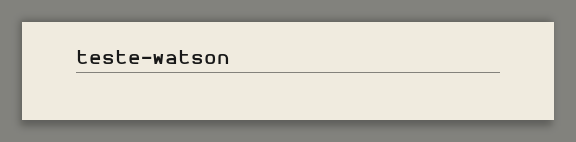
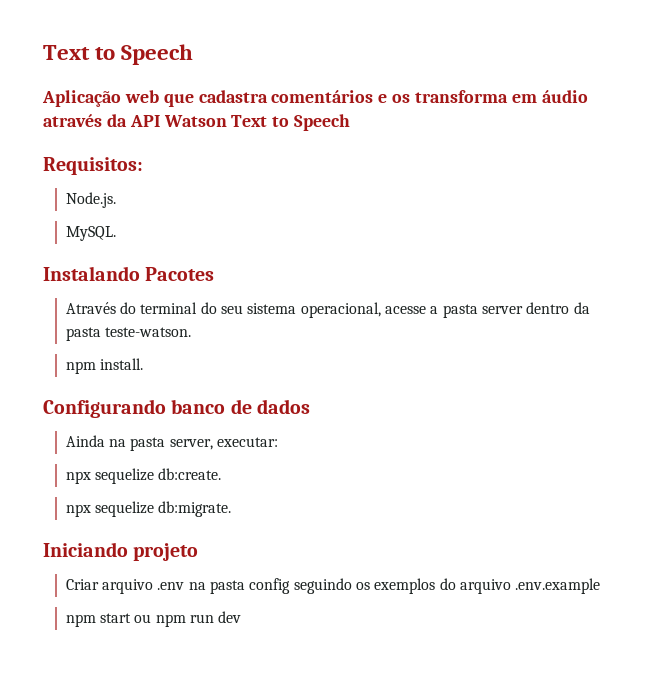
[76,50,230,64] teste-watson -> [43,44,194,65] [42,90,588,107] [43,114,351,131] [43,157,143,175] [65,192,116,208] [65,226,116,241] [43,266,215,281] [65,302,590,318] [65,327,192,341] [65,358,144,374] [43,399,311,418] [65,435,279,451] [65,468,222,484] [65,501,232,517] [43,542,199,561] [65,578,601,594] [65,611,242,627] Text to Speech // Aplicação web que cadastra comentários e os transforma em áudio através da API Watson Text to Speech // Requisitos: // Node.js. // MySQL. // Instalando Pacotes // Através do terminal do seu sistema operacional, acesse a pasta server dentro da pasta teste-watson. // npm install. // Configurando banco de dados // Ainda na pasta server, executar: // npx sequelize db:create. // npx sequelize db:migrate. // Iniciando projeto // Criar arquivo .env na pasta config seguindo os exemplos do arquivo .env.example // npm start ou npm run dev

